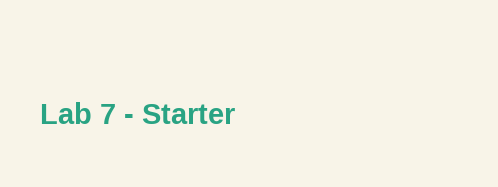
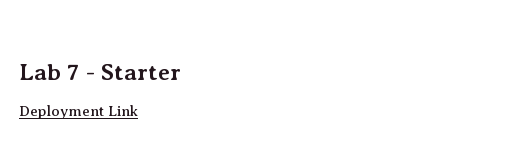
(235, 114) none -> [19,105,139,119] // Deployment Link

